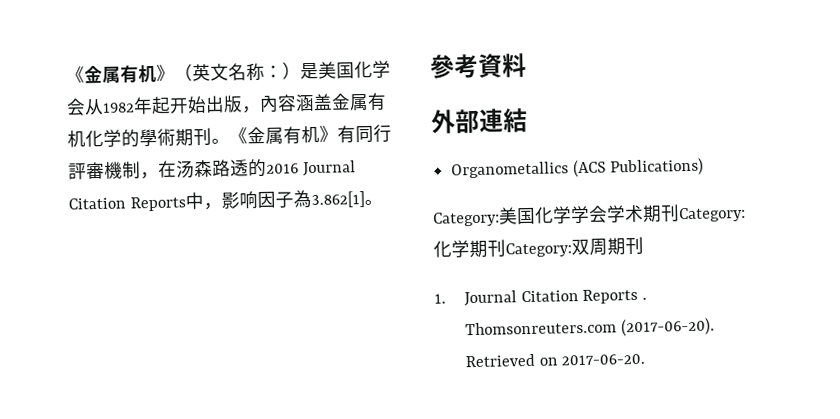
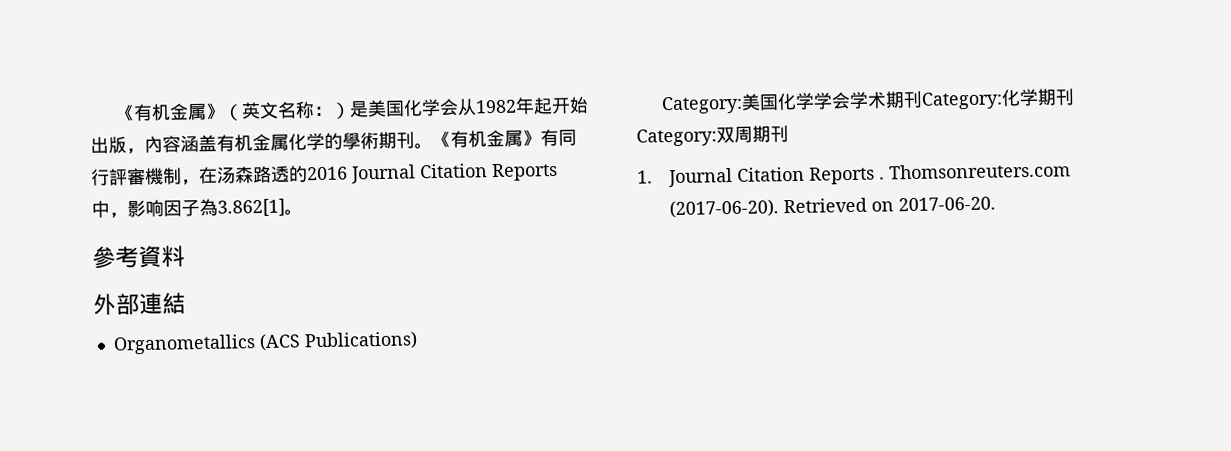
[66,64,157,84] 《金属有机 -> [115,102,208,122] 《有机金属
[331,92,387,111] [67,130,86,148] 金属有机 -> [216,133,289,152] 有机金属
[247,125,320,145] 金属有机 -> [450,129,523,148] 有机金属

